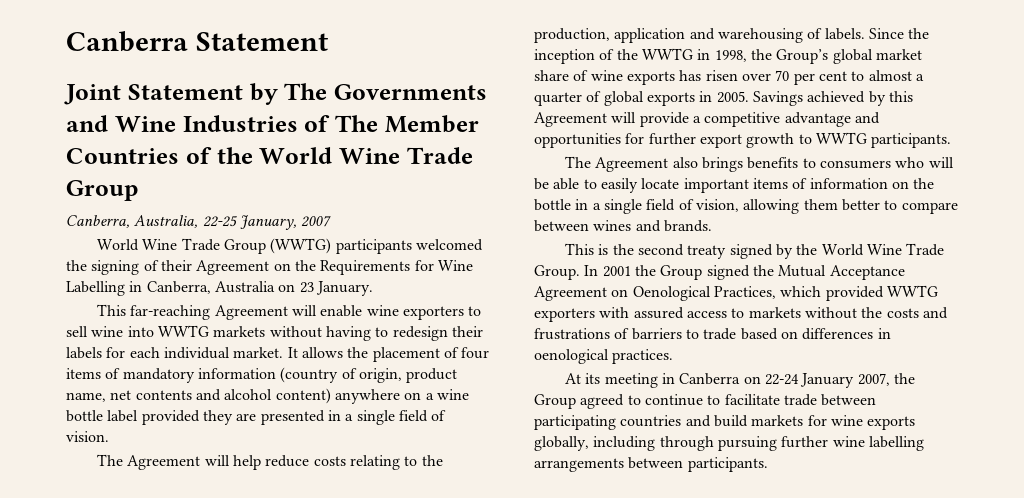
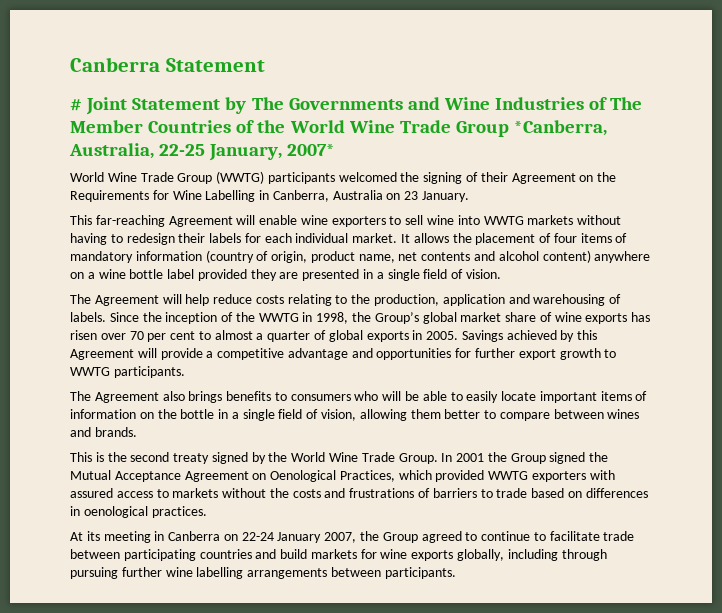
(328, 41) none -> [70,99,82,111] #
[66,215,130,228] // Canberra, -> [514,120,608,136] *Canberra,
[301,216,332,227] 2007 -> [287,144,336,156] 2007*

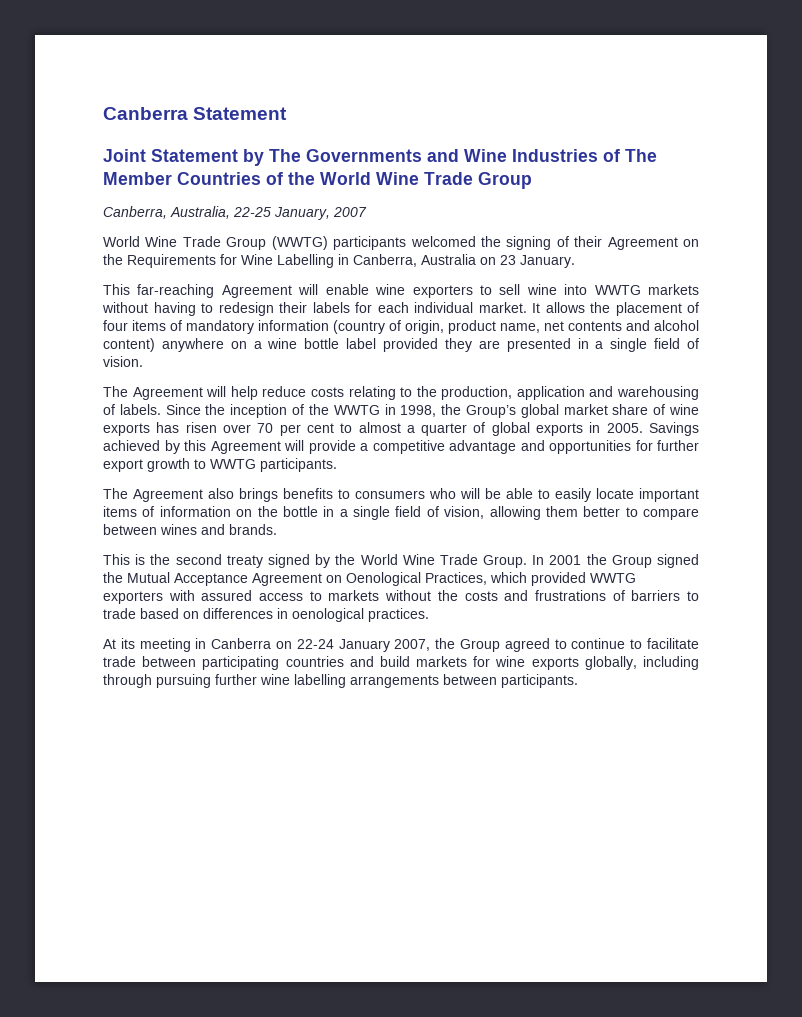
[70,99,82,111] # -> (288, 113) none
[514,120,608,136] *Canberra, -> [103,206,167,219] // Canberra,
[287,144,336,156] 2007* -> [333,207,367,217] 2007

